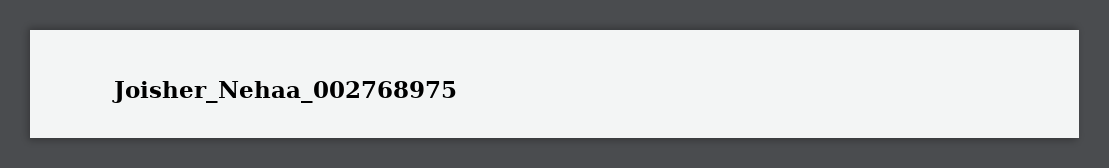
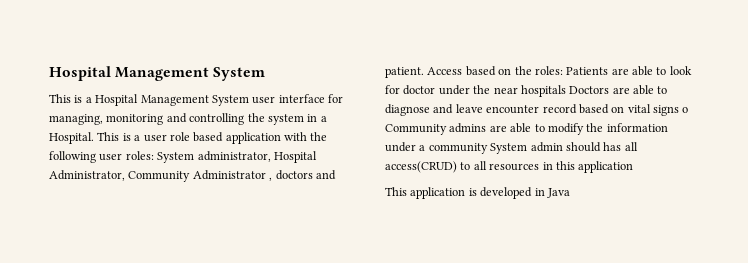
[112,81,457,103] Joisher_Nehaa_002768975 -> [49,66,266,81] [49,94,343,106] [49,113,327,125] [49,132,328,144] [49,151,317,163] [49,170,336,182] [385,66,692,78] [385,85,668,97] [385,104,689,116] [385,123,668,135] [385,142,638,154] [385,161,634,173] [385,187,570,199] Hospital Management System // This is a Hospital Management System user interface for managing, monitoring and controlling the system in a Hospital. This is a user role based application with the following user roles: System administrator, Hospital Administrator, Community Administrator , doctors and patient. Access based on the roles: Patients are able to look for doctor under the near hospitals Doctors are able to diagnose and leave encounter record based on vital signs o Community admins are able to modify the information under a community System admin should has all access(CRUD) to all resources in this application // This application is developed in Java

